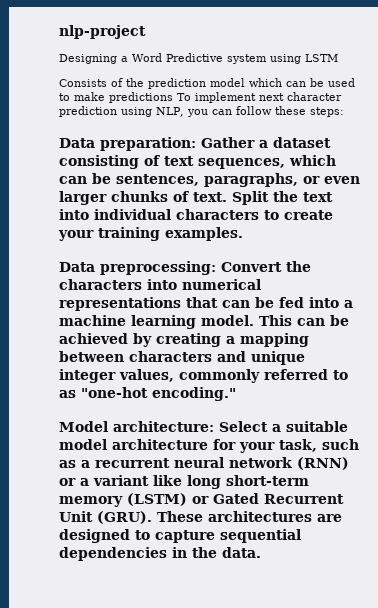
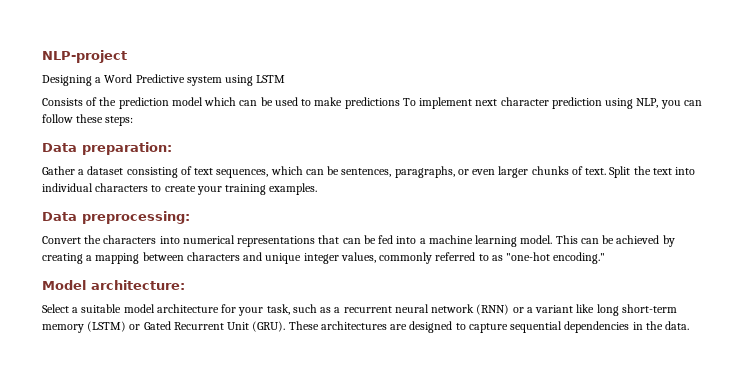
[59,25,146,39] nlp-project -> [42,50,127,63] NLP-project
(196, 144) none -> (172, 148) //
(216, 268) none -> (190, 217) //
(214, 426) none -> (185, 285) //

